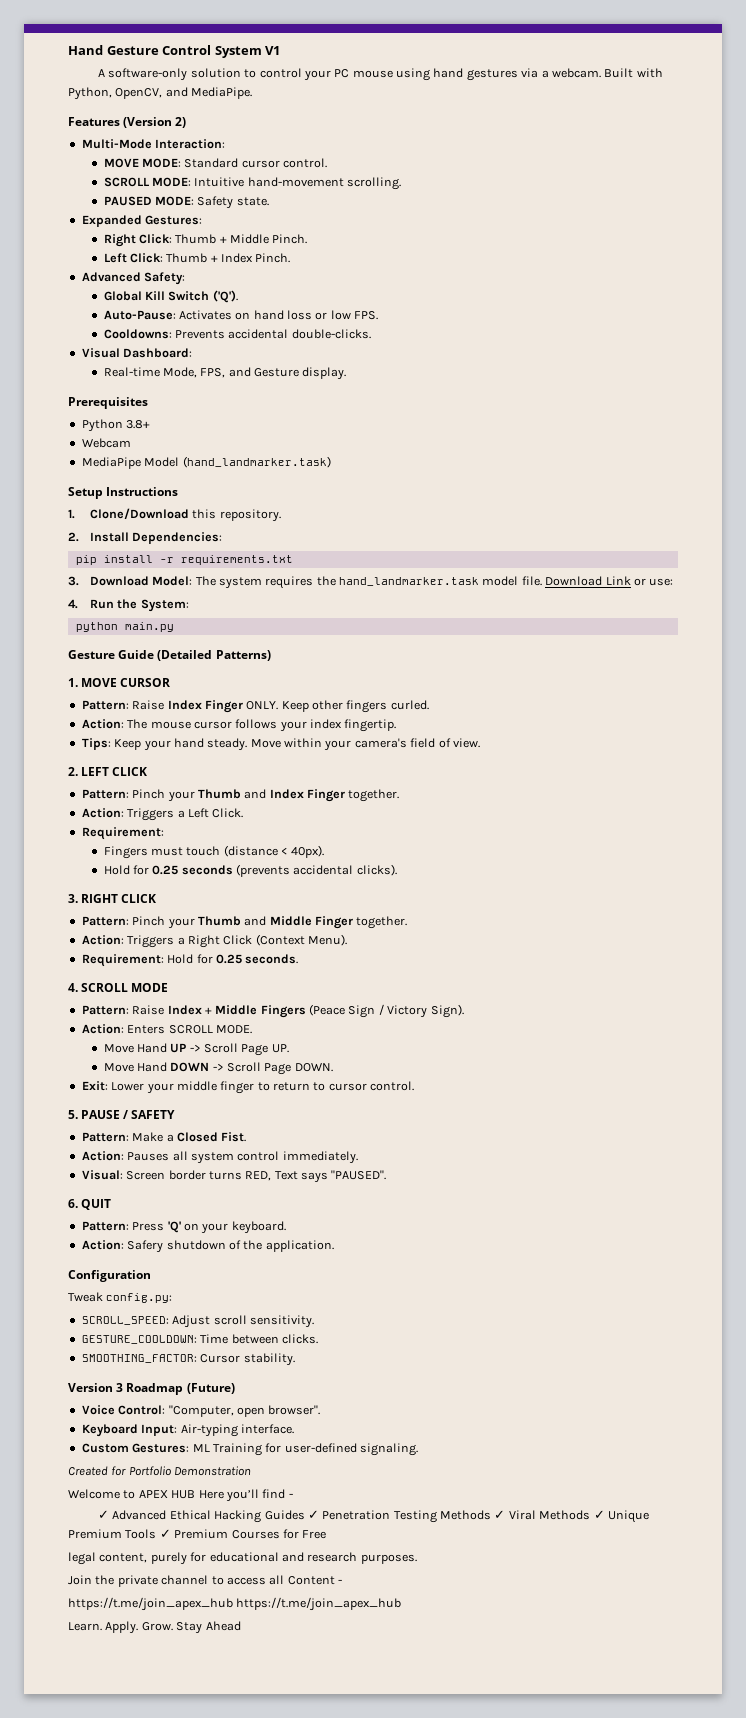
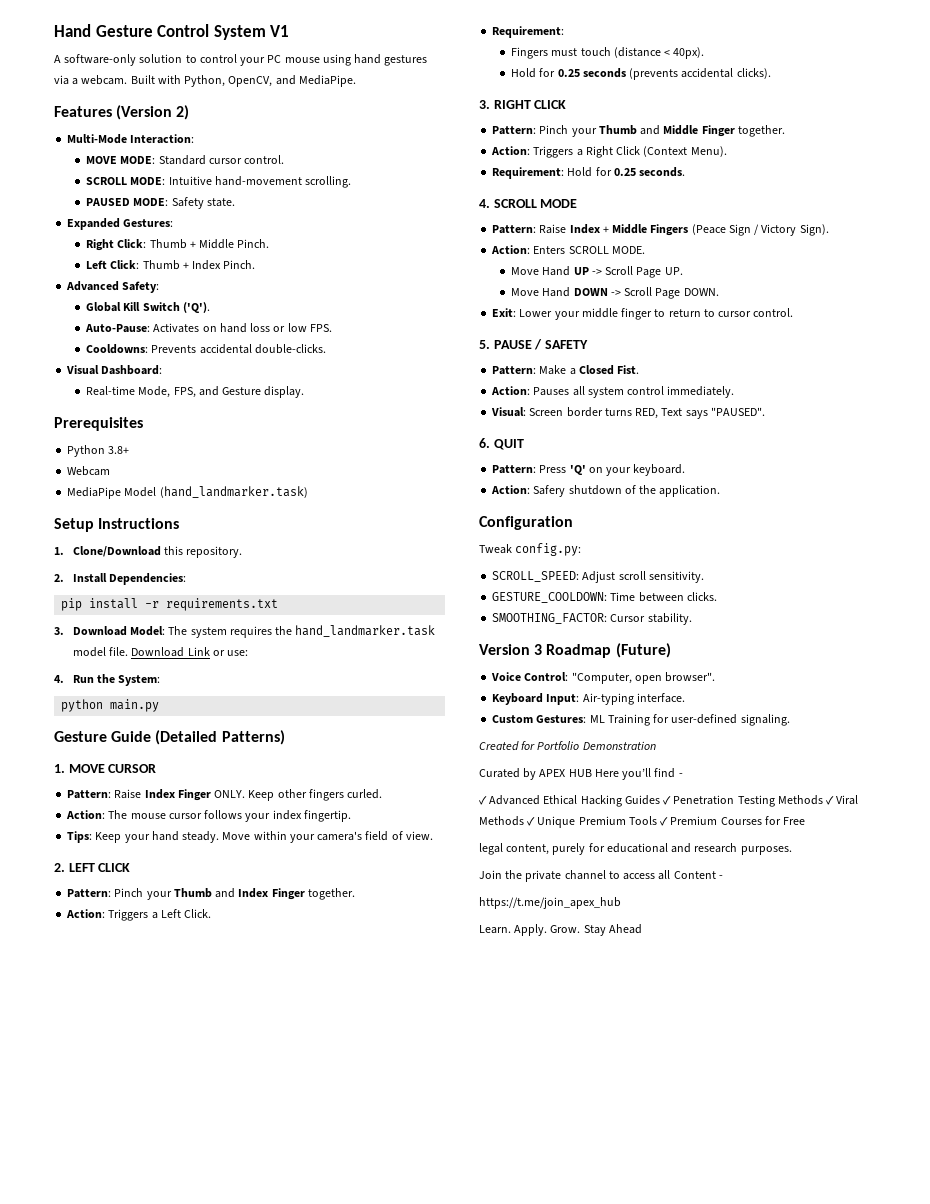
[68,1489,136,1499] Welcome to -> [479,768,537,780] Curated by
[236,1597,402,1611] https://t.me/join_apex_hub -> (621, 903) none

